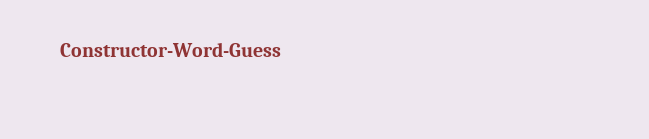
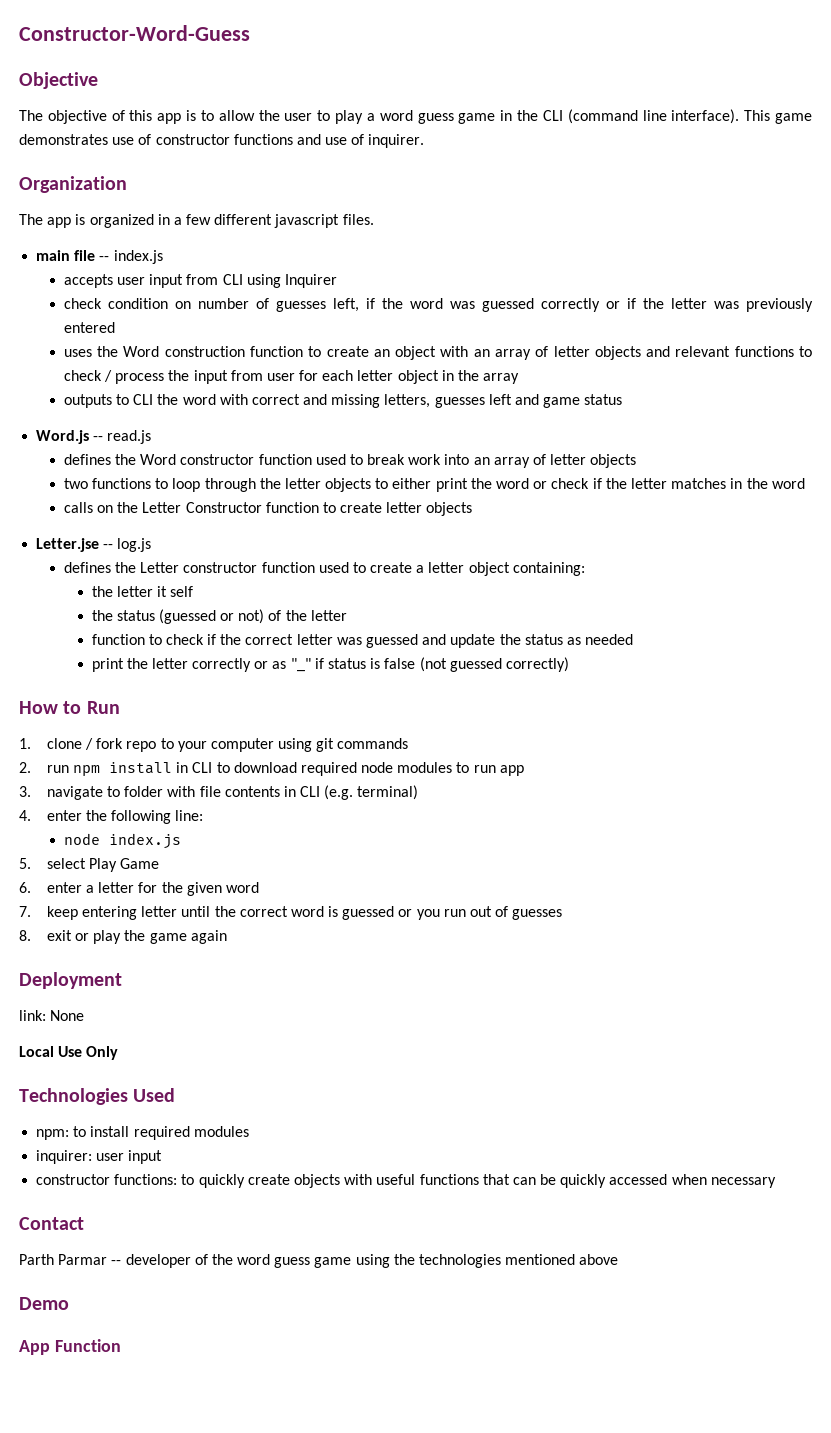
(281, 49) none -> [19,72,98,89] [19,109,813,124] [19,134,425,148] [19,176,127,193] [19,214,374,228] [36,250,163,264] [63,274,337,288] [63,298,813,312] [63,322,115,333] [63,346,813,360] [63,370,520,384] [63,394,623,408] [36,430,152,444] [63,454,637,468] [63,478,805,492] [63,502,473,516] [36,538,152,552] [63,562,585,576] [91,586,194,597] [91,609,347,624] [91,634,634,648] [91,657,569,672] [19,701,120,714] [19,738,409,752] [19,762,524,776] [19,785,419,800] [19,810,204,824] [63,833,181,849] [19,858,160,872] [19,882,259,896] [19,906,563,920] [19,930,227,944] [19,972,122,989] [19,1010,85,1021] [19,1046,119,1060] [19,1088,176,1105] [36,1126,249,1140] [36,1150,163,1164] [36,1174,776,1188] [19,1217,84,1230] [19,1254,619,1268] [19,1297,69,1310] [19,1339,121,1355] // Objective // The objective of this app is to allow the user to play a word guess game in the CLI (command line interface). This game demonstrates use of constructor functions and use of inquirer. // Organization // The app is organized in a few different javascript files. // main file -- index.js // accepts user input from CLI using Inquirer // check condition on number of guesses left, if the word was guessed correctly or if the letter was previously entered // uses the Word construction function to create an object with an array of letter objects and relevant functions to check / process the input from user for each letter object in the array // outputs to CLI the word with correct and missing letters, guesses left and game status // Word.js -- read.js // defines the Word constructor function used to break work into an array of letter objects // two functions to loop through the letter objects to either print the word or check if the letter matches in the word // calls on the Letter Constructor function to create letter objects // Letter.jse -- log.js // defines the Letter constructor function used to create a letter object containing: // the letter it self // the status (guessed or not) of the letter // function to check if the correct letter was guessed and update the status as needed // print the letter correctly or as "_" if status is false (not guessed correctly) // How to Run // 1. clone / fork repo to your computer using git commands // 2. run npm install in CLI to download required node modules to run app // 3. navigate to folder with file contents in CLI (e.g. terminal) // 4. enter the following line: // node index.js // 5. select Play Game // 6. enter a letter for the given word // 7. keep entering letter until the correct word is guessed or you run out of guesses // 8. exit or play the game again // Deployment // link: None // Local Use Only // Technologies Used // npm: to install required modules // inquirer: user input // constructor functions: to quickly create objects with useful functions that can be quickly accessed when necessary // Contact // Parth Parmar -- developer of the word guess game using the technologies mentioned above // Demo // App Function

